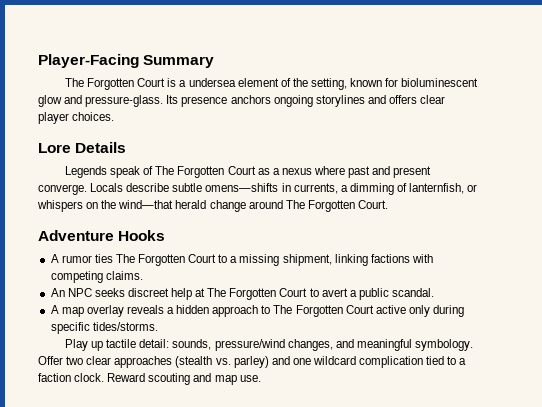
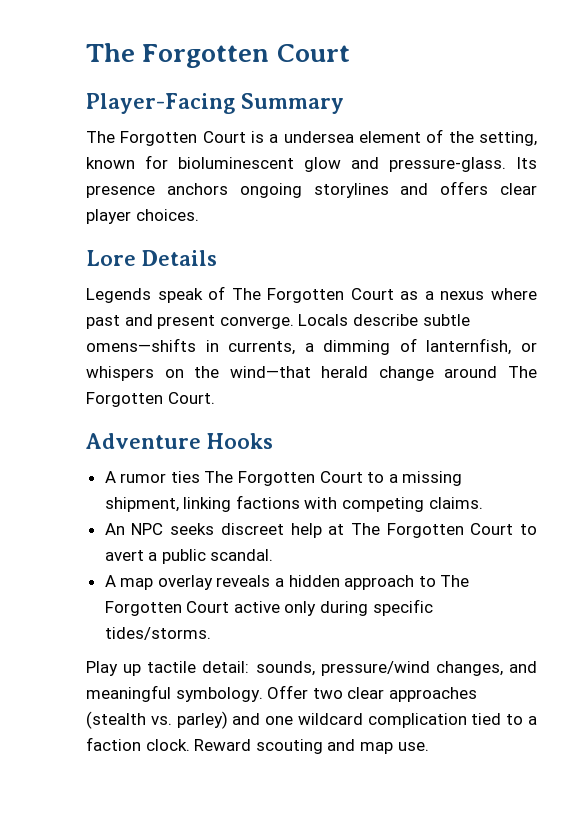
(38, 61) none -> [86,43,350,68] The Forgotten Court //

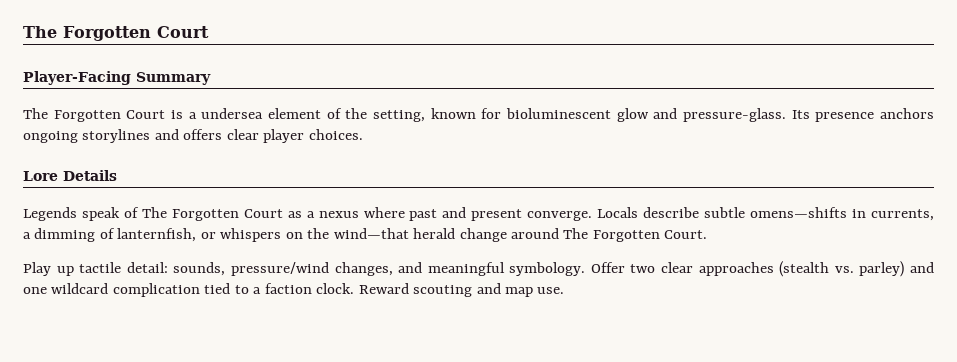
[86,433,273,449] [104,471,463,486] [104,495,483,512] [104,523,537,538] [104,549,274,564] [104,575,470,590] [104,599,433,616] [104,627,211,640] // Adventure Hooks // A rumor ties The Forgotten Court to a missing shipment, linking factions with competing claims. // An NPC seeks discreet help at The Forgotten Court to avert a public scandal. // A map overlay reveals a hidden approach to The Forgotten Court active only during specific tides/storms. -> (708, 234) none

